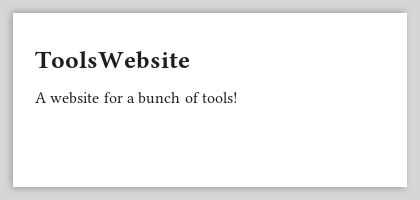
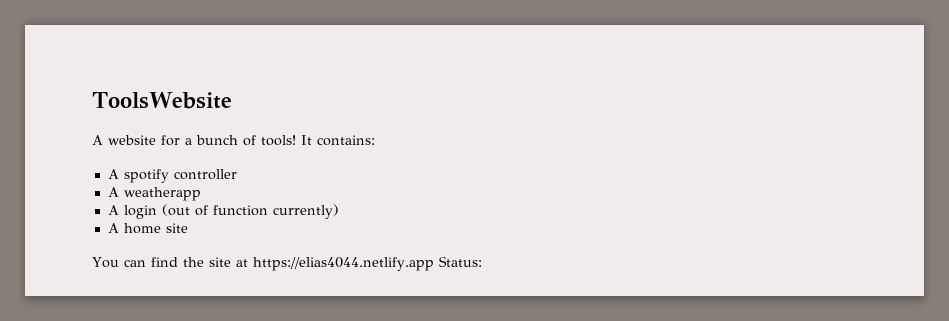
(238, 97) none -> [301,135,375,146] [107,169,237,183] [107,187,201,201] [107,204,339,219] [107,223,188,234] [92,256,482,271] It contains: // A spotify controller // A weatherapp // A login (out of function currently) // A home site // You can find the site at https://elias4044.netlify.app Status:

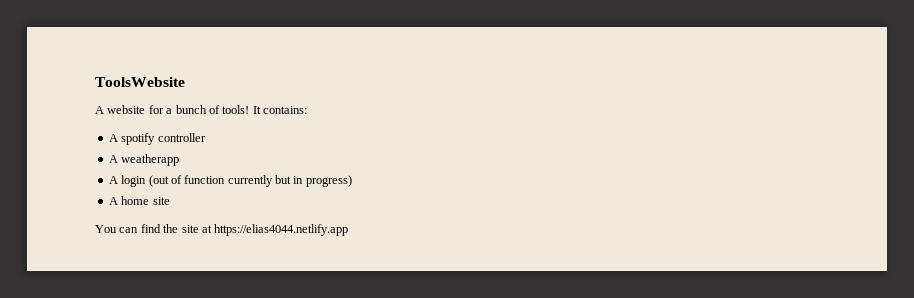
[272,204,339,219] currently) -> [227,175,352,187] currently but in progress)
[438,256,482,267] Status: -> (349, 230) none

